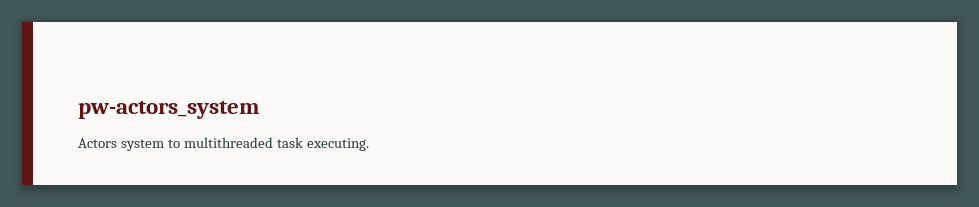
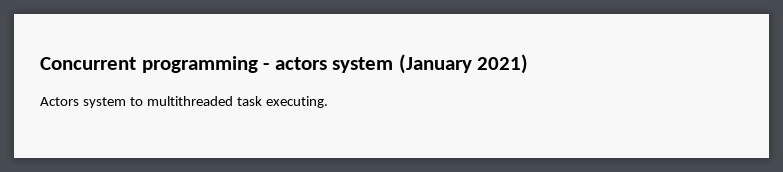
[78,101,260,119] pw-actors_system -> [40,54,529,74] Concurrent programming - actors system (January 2021)

